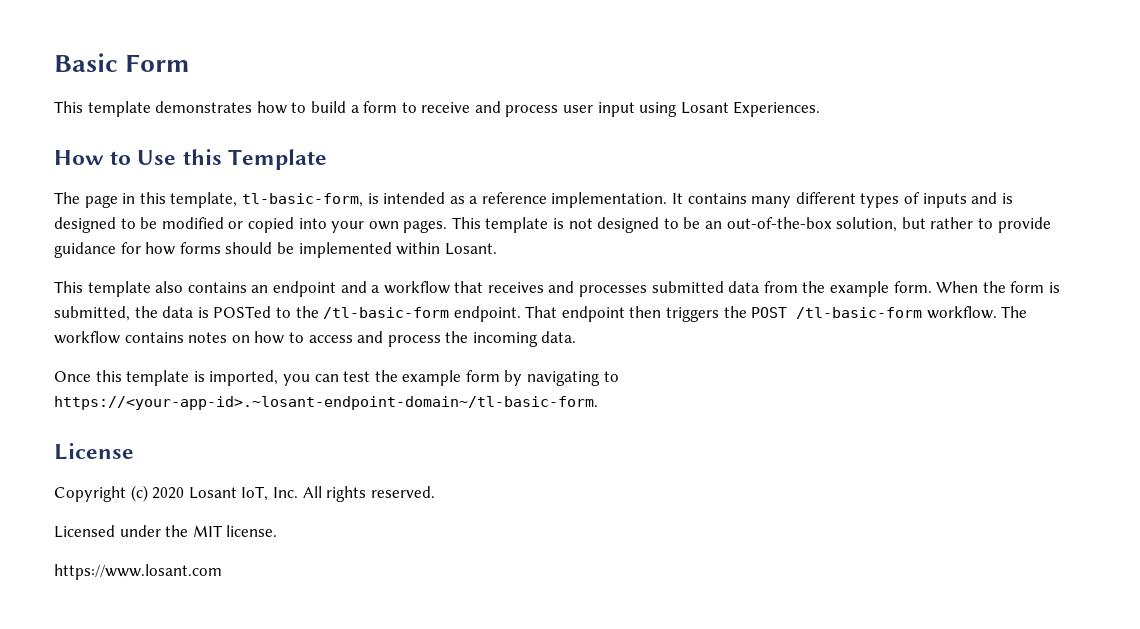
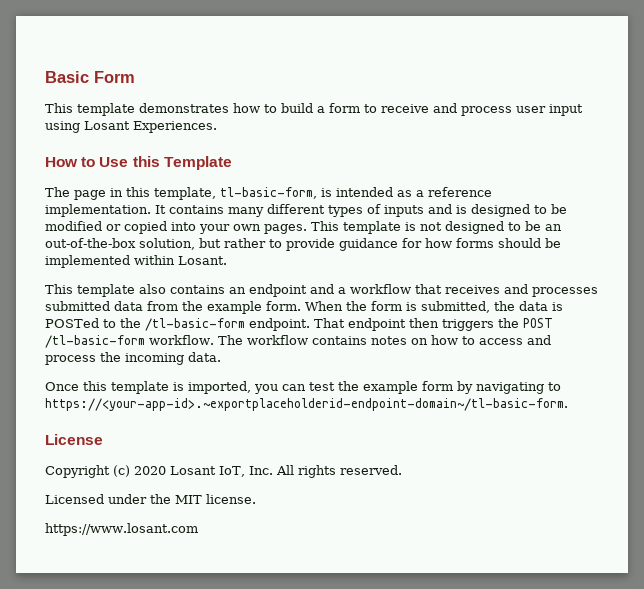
[54,396,598,410] https://<your-app-id>.~losant-endpoint-domain~/tl-basic-form. -> [45,398,568,411] https://<your-app-id>.~exportplaceholderid-endpoint-domain~/tl-basic-form.

